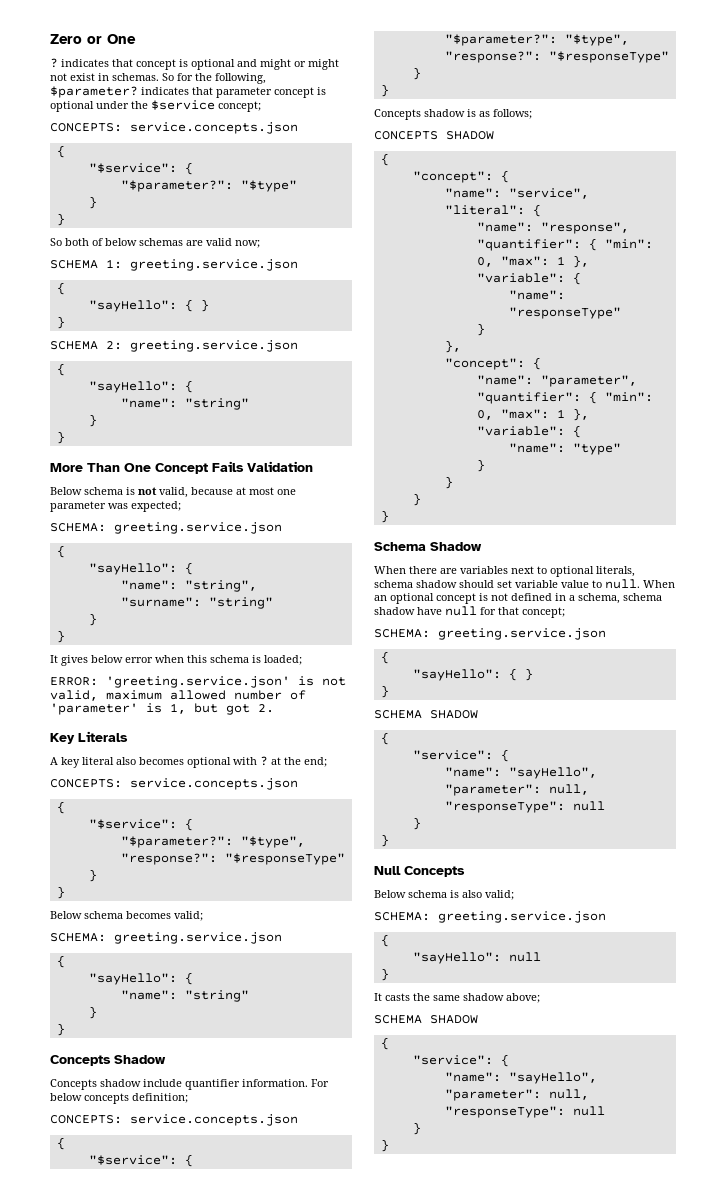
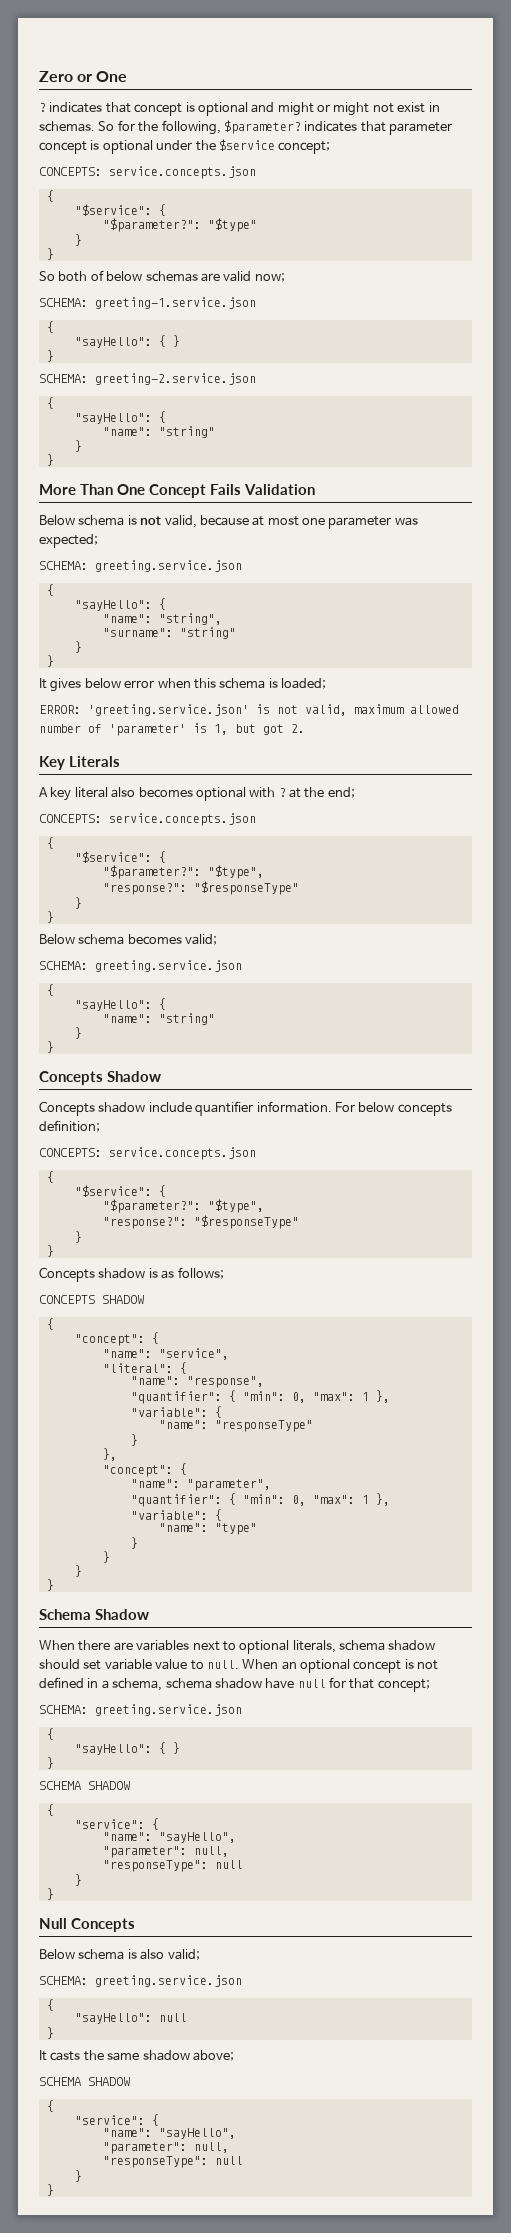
[50,259,298,271] [56,282,65,295] [88,299,209,312] [56,316,65,329] [50,340,298,352] SCHEMA 1: greeting.service.json // { // "sayHello": { } // } // SCHEMA 2: greeting.service.json -> [39,297,256,309] [46,321,54,333] [74,335,180,348] [46,350,54,362] [39,373,256,385] SCHEMA: greeting-1.service.json // { // "sayHello": { } // } // SCHEMA: greeting-2.service.json

